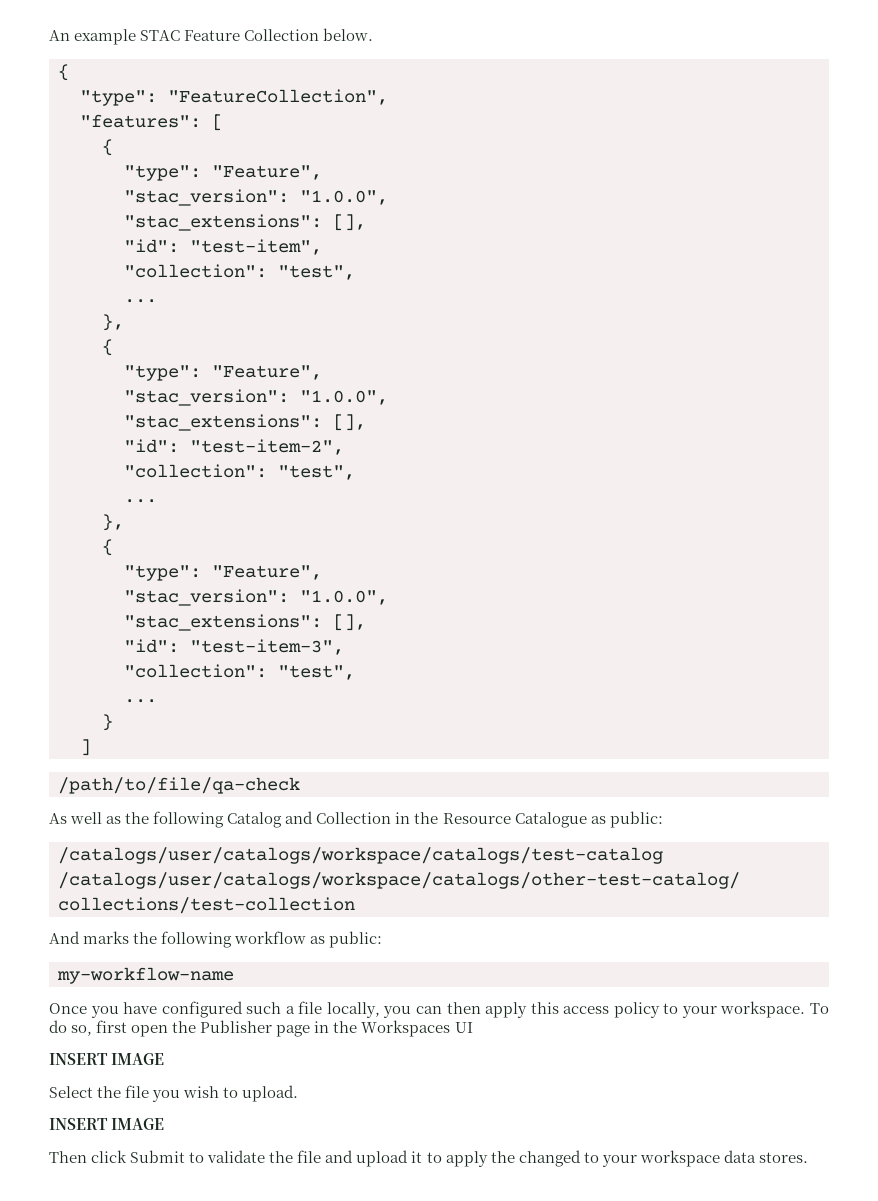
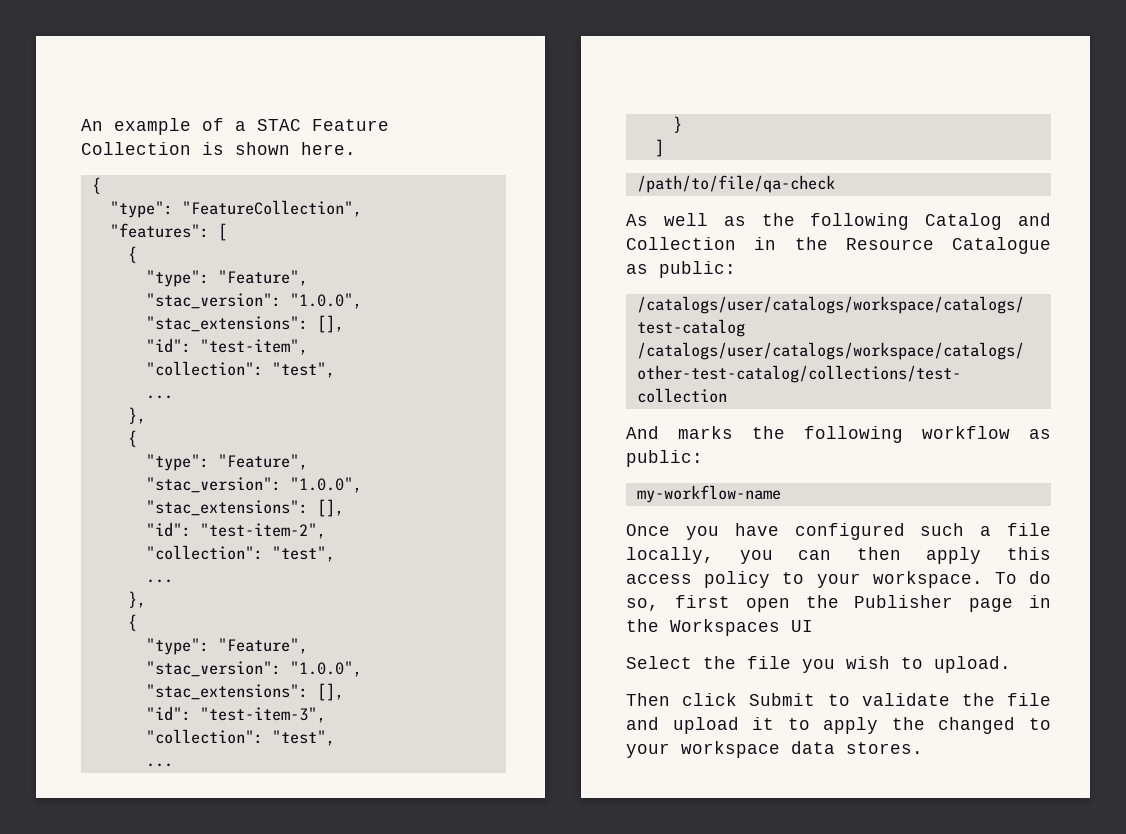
(137, 37) none -> [202,118,246,131] of a
[323,28,374,41] below. -> [202,142,356,155] is shown here.
[49,1053,165,1065] // INSERT IMAGE -> (813, 626) none
[49,1118,165,1130] // INSERT IMAGE -> (1011, 664) none

